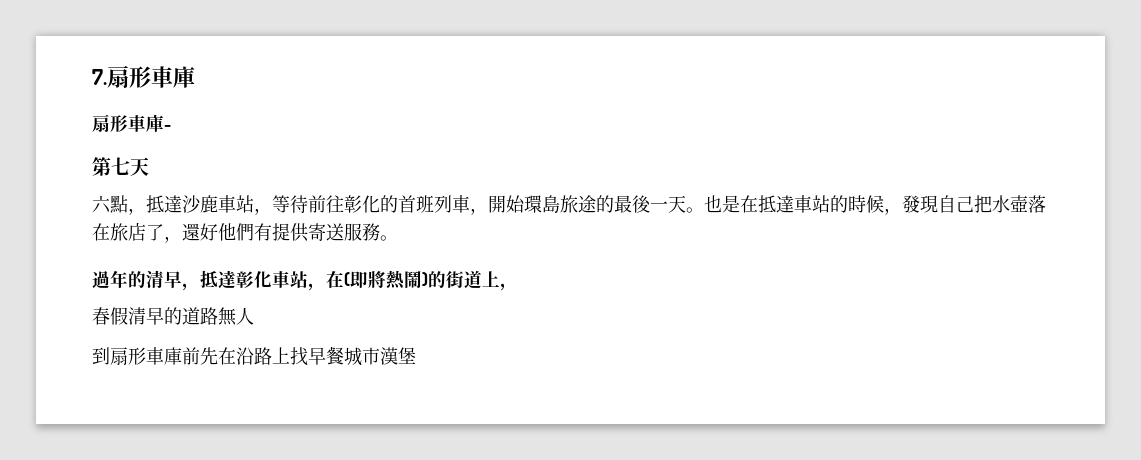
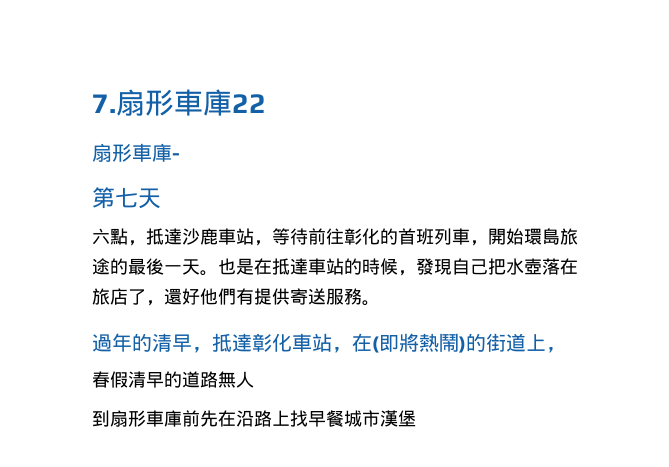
(195, 77) none -> [232,94,266,113] 22

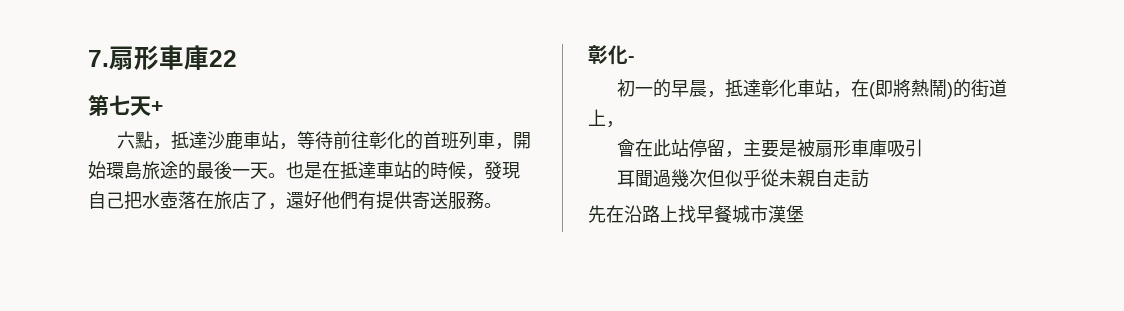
[92,143,180,162] // 扇形車庫- -> (237, 58) none
(161, 198) none -> [151,101,163,113] +
[92,333,192,352] 過年的清早 -> [588,45,635,65] [617,79,708,98] 彰化- // 初一的早晨
[92,371,254,388] [92,410,200,427] 春假清早的道路無人 // 到扇形車庫前 -> [617,139,924,158] [617,169,870,188] 會在此站停留，主要是被扇形車庫吸引 // 耳聞過幾次但似乎從未親自走訪 //

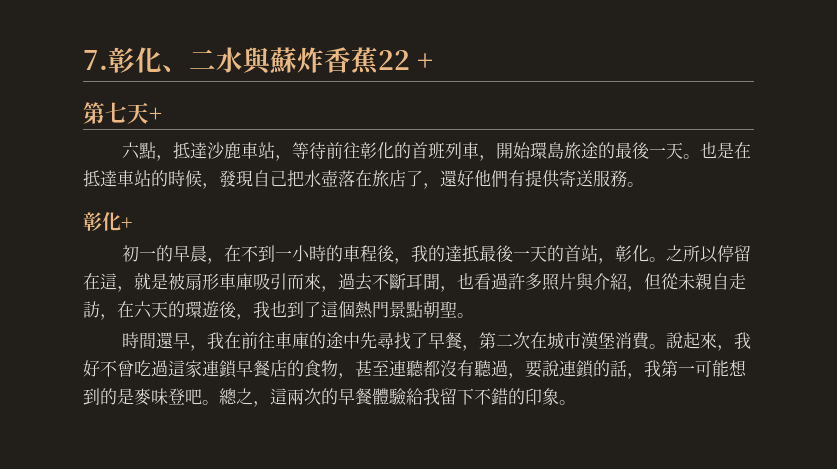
[109,45,209,70] 扇形車庫 -> [108,47,379,75] 彰化、二水與蘇炸香蕉
(237, 58) none -> [417,53,434,70] +
[628,56,635,62] - -> [121,217,132,229] +
[725,79,1008,99] [588,109,624,128] [617,139,924,158] [617,169,870,188] [588,205,804,223] 抵達彰化車站，在(即將熱鬧)的街道上， // 會在此站停留，主要是被扇形車庫吸引 // 耳聞過幾次但似乎從未親自走訪 // 先在沿路上找早餐城市漢堡 -> [223,245,751,264] [83,272,746,292] [83,301,474,320] [121,332,751,351] [83,360,747,379] [83,388,576,407] 在不到一小時的車程後，我的達抵最後一天的首站，彰化。之所以停留在這，就是被扇形車庫吸引而來，過去不斷耳聞，也看過許多照片與介紹，但從未親自走訪，在六天的環遊後，我也到了這個熱門景點朝聖。 // 時間還早，我在前往車庫的途中先尋找了早餐，第二次在城市漢堡消費。說起來，我好不曾吃過這家連鎖早餐店的食物，甚至連聽都沒有聽過，要說連鎖的話，我第一可能想到的是麥味登吧。總之，這兩次的早餐體驗給我留下不錯的印象。

